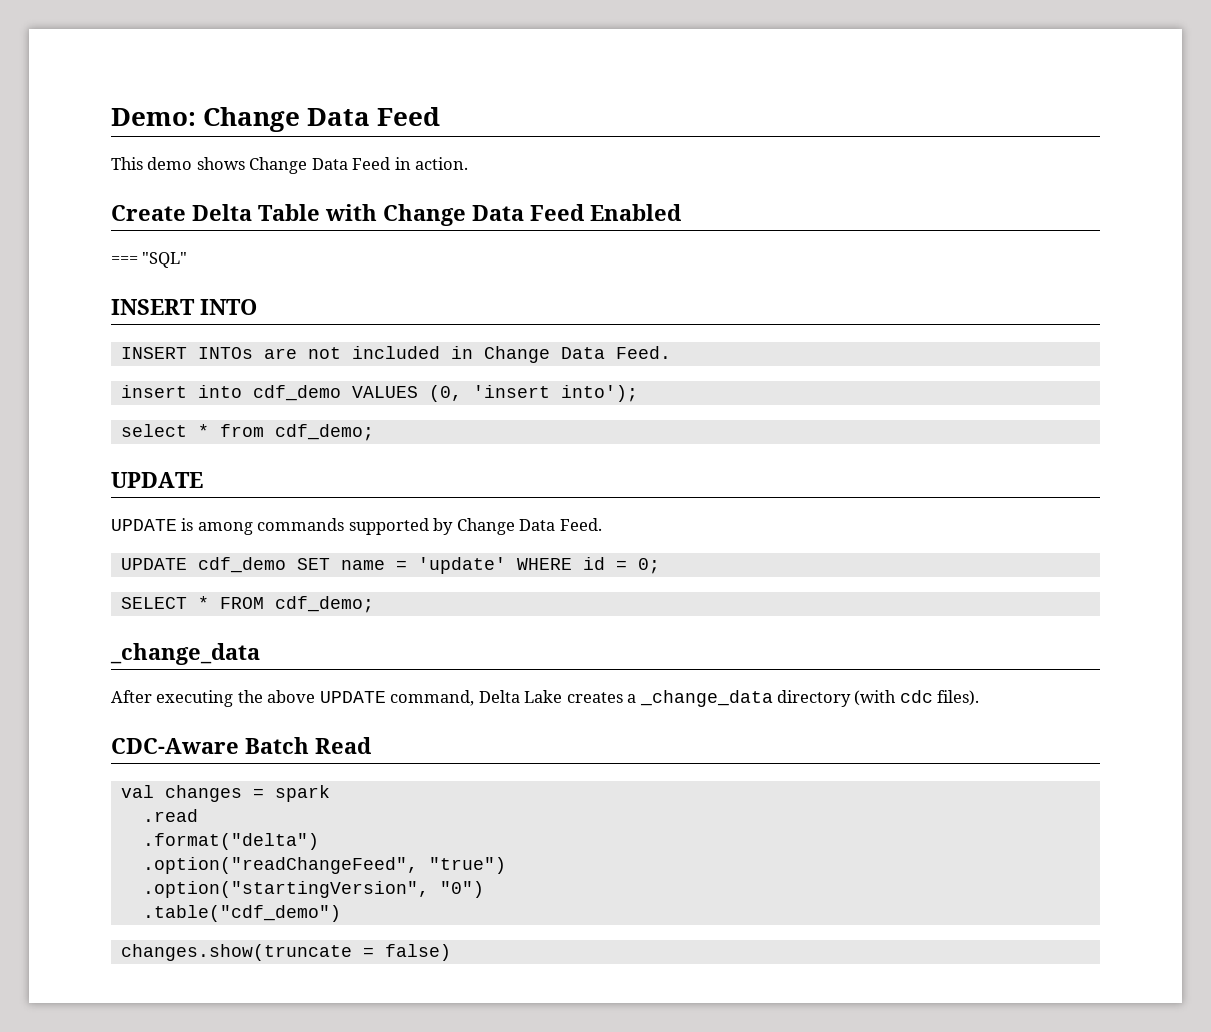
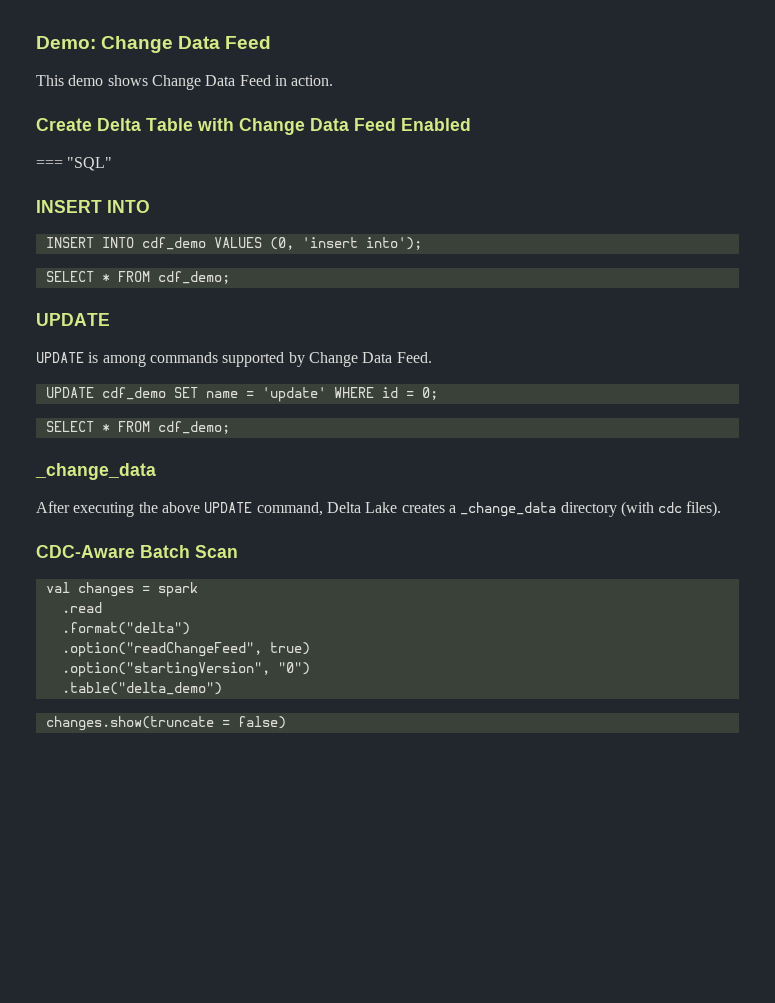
[197,346,671,363] [120,385,242,398] INTOs are not included in Change Data Feed. // insert into -> [101,237,134,248] INTO
[120,424,264,437] select * from -> [45,271,150,282] SELECT * FROM
[315,737,371,754] Read -> [195,545,238,558] Scan
[428,857,506,874] "true") -> [269,642,310,655] true)
[142,905,341,922] .table("cdf_demo") -> [61,682,222,695] .table("delta_demo")

